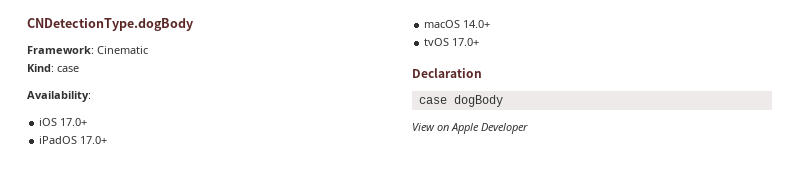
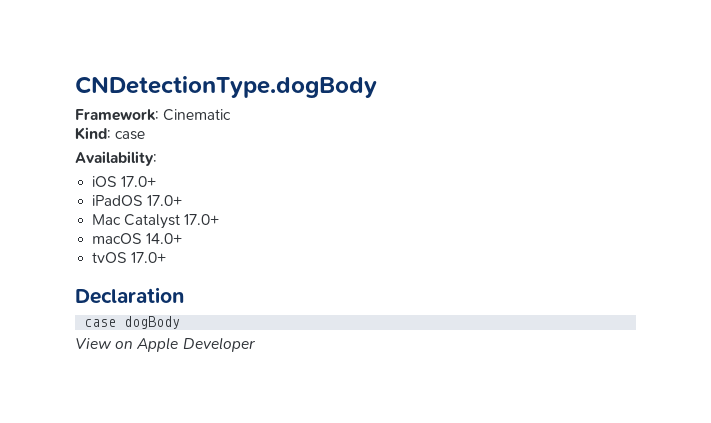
(108, 140) none -> [92,214,220,229] // Mac Catalyst 17.0+

